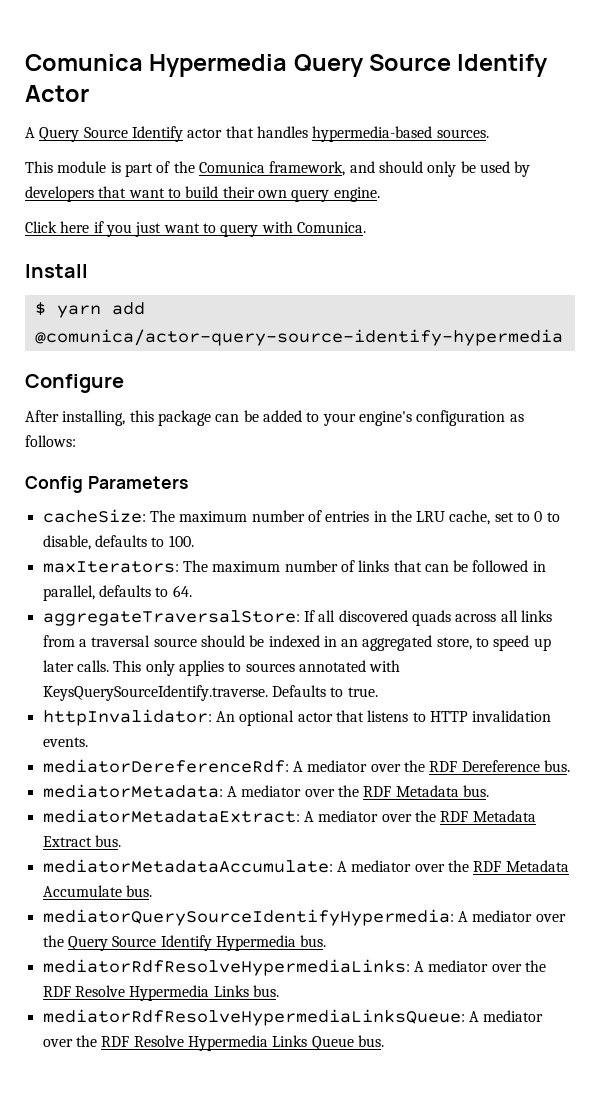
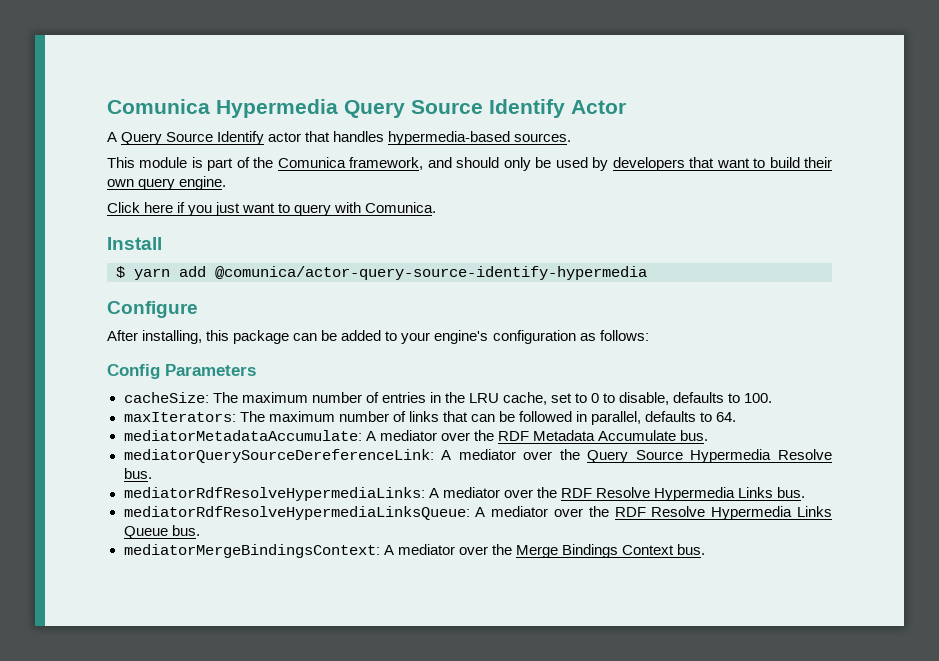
[42,610,552,626] [42,635,551,651] [42,660,401,676] [42,685,378,701] [42,709,552,726] [42,737,88,747] [42,759,570,773] [42,784,489,798] [42,809,536,823] [42,835,121,847] // aggregateTraversalStore: If all discovered quads across all links from a traversal source should be indexed in an aggregated store, to speed up later calls. This only applies to sources annotated with KeysQuerySourceIdentify.traverse. Defaults to true. // httpInvalidator: An optional actor that listens to HTTP invalidation events. // mediatorDereferenceRdf: A mediator over the RDF Dereference bus. // mediatorMetadata: A mediator over the RDF Metadata bus. // mediatorMetadataExtract: A mediator over the RDF Metadata Extract bus. -> (737, 417) none
[42,909,454,926] mediatorQuerySourceIdentifyHypermedia: -> [123,449,434,463] mediatorQuerySourceDereferenceLink:
[160,935,296,951] Identify Hypermedia -> [690,449,832,463] Hypermedia Resolve
(384, 1041) none -> [123,544,705,558] // mediatorMergeBindingsContext: A mediator over the Merge Bindings Context bus.

